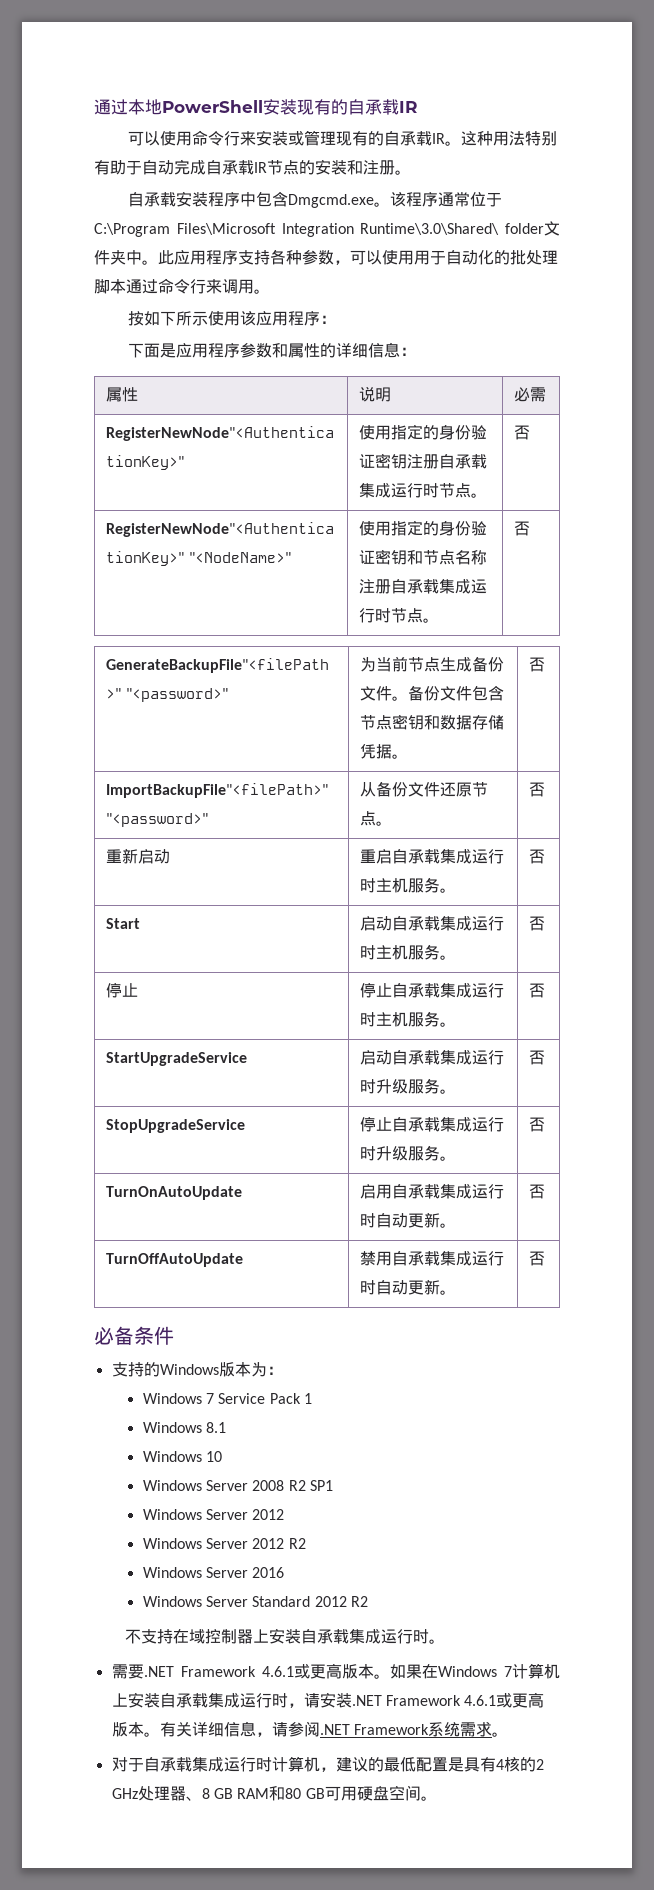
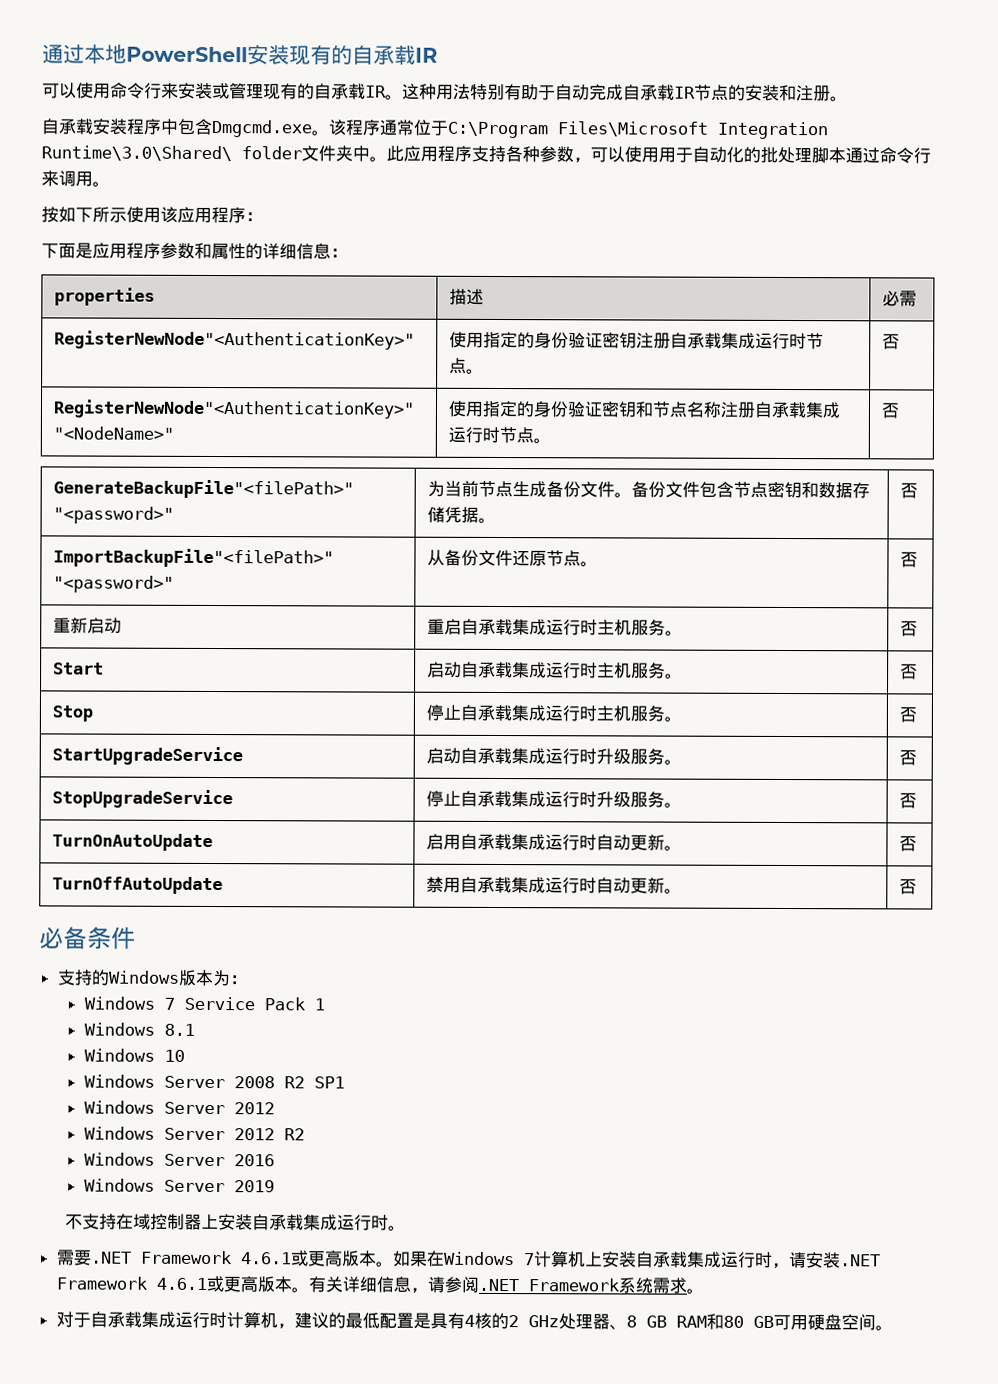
[106,387,139,402] [359,386,392,402] 属性 | 说明 -> [54,287,156,306] [449,288,485,305] properties | 描述
[106,982,139,998] 停止 -> [52,705,94,722] Stop
[252,1596,369,1607] Standard 2012 R2 -> [233,1180,275,1193] 2019

